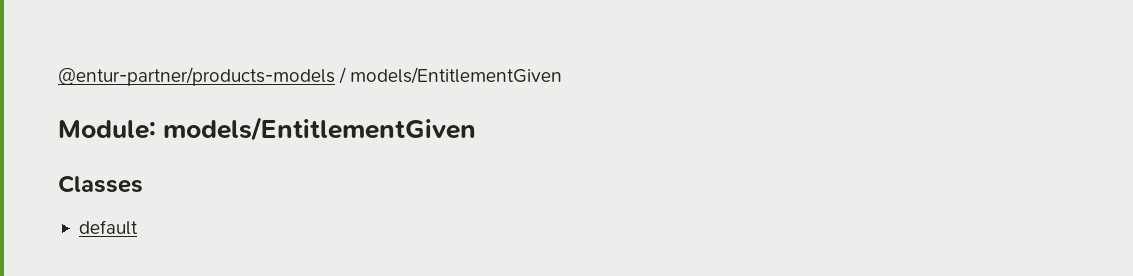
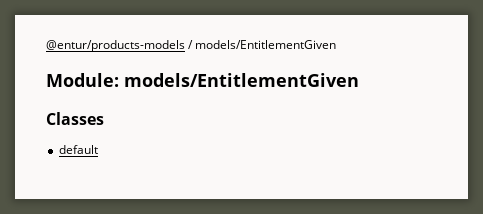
[58,67,335,86] @entur-partner/products-models -> [46,40,185,52] @entur/products-models

